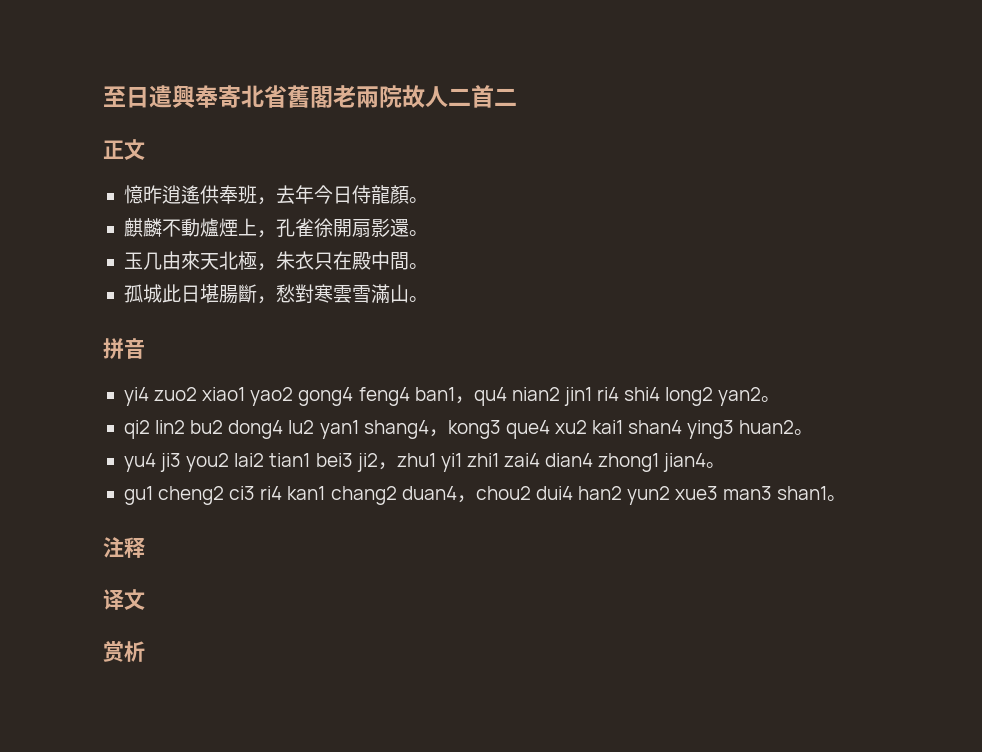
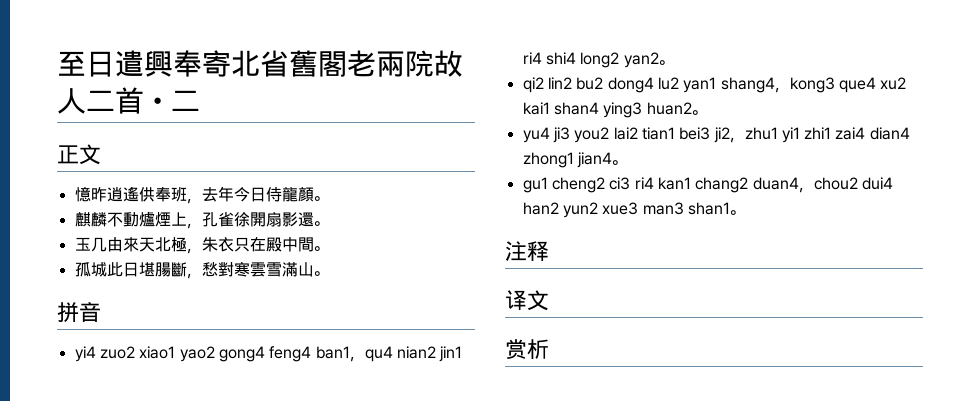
(494, 96) none -> [144,97,171,111] ・

